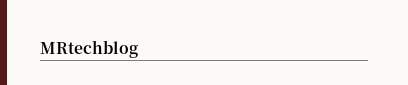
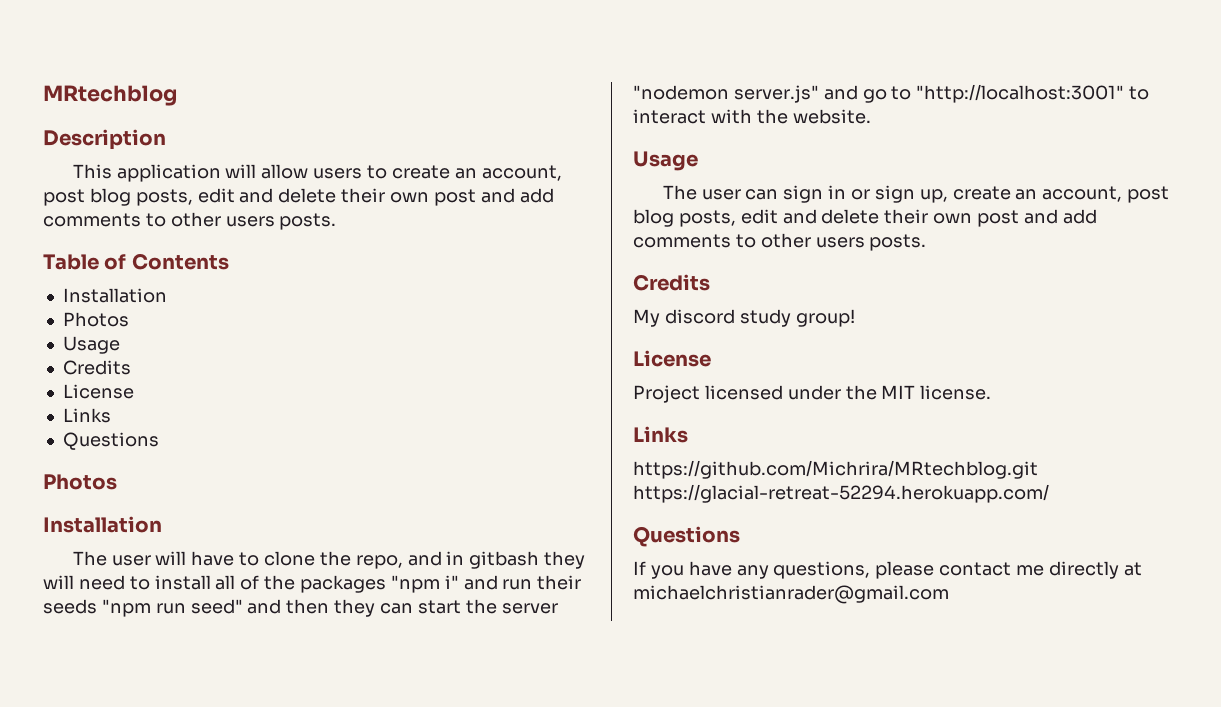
(138, 49) none -> [43,129,166,150] [72,164,562,182] [43,188,554,206] [43,212,337,230] [43,253,229,270] [62,288,167,303] [62,312,129,327] [62,336,120,354] [62,360,131,375] [62,384,134,399] [62,408,111,423] [62,432,159,450] [43,474,117,490] [43,516,162,533] [72,551,586,569] [43,575,582,593] [43,599,558,617] [633,84,1150,103] [633,109,871,124] [633,151,698,171] [662,185,1170,203] [633,209,1097,227] [633,233,927,251] [633,274,710,291] [633,309,855,327] [633,350,711,367] [633,385,992,403] [633,426,688,443] [633,460,1038,479] [633,484,1049,503] [633,526,740,547] [633,561,1142,579] [633,585,949,604] // Description // This application will allow users to create an account, post blog posts, edit and delete their own post and add comments to other users posts. // Table of Contents // Installation // Photos // Usage // Credits // License // Links // Questions // Photos // Installation // The user will have to clone the repo, and in gitbash they will need to install all of the packages "npm i" and run their seeds "npm run seed" and then they can start the server "nodemon server.js" and go to "http://localhost:3001" to interact with the website. // Usage // The user can sign in or sign up, create an account, post blog posts, edit and delete their own post and add comments to other users posts. // Credits // My discord study group! // License // Project licensed under the MIT license. // Links // https://github.com/Michrira/MRtechblog.git https://glacial-retreat-52294.herokuapp.com/ // Questions // If you have any questions, please contact me directly at michaelchristianrader@gmail.com

